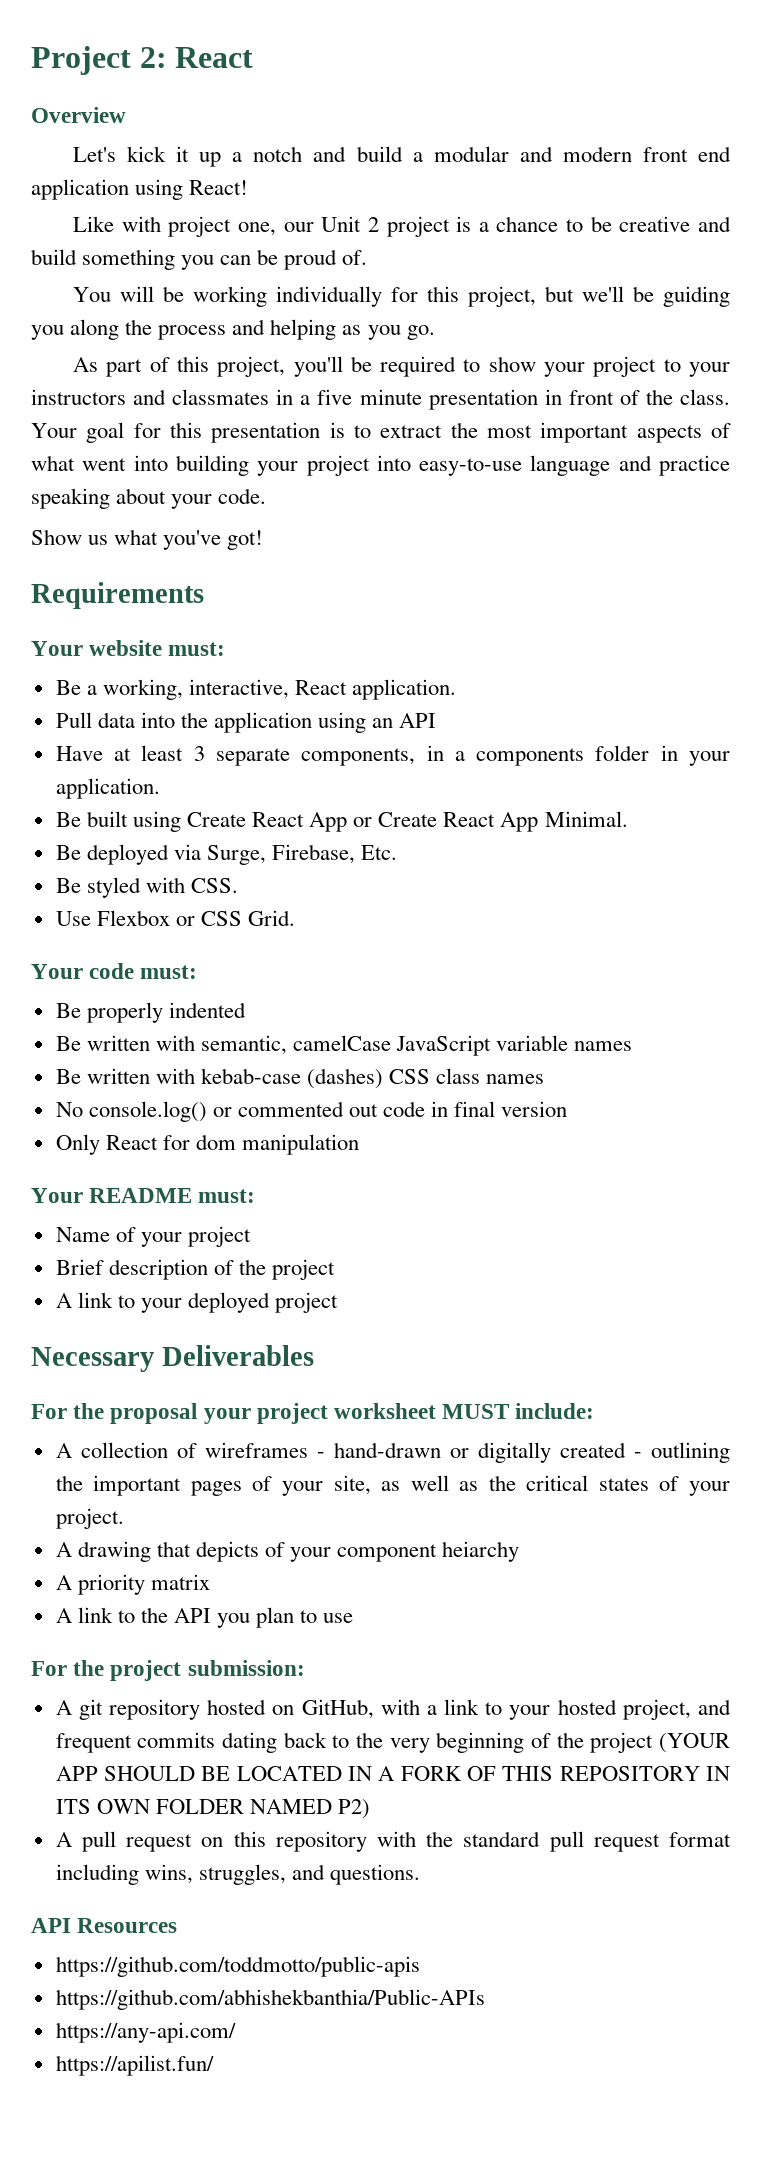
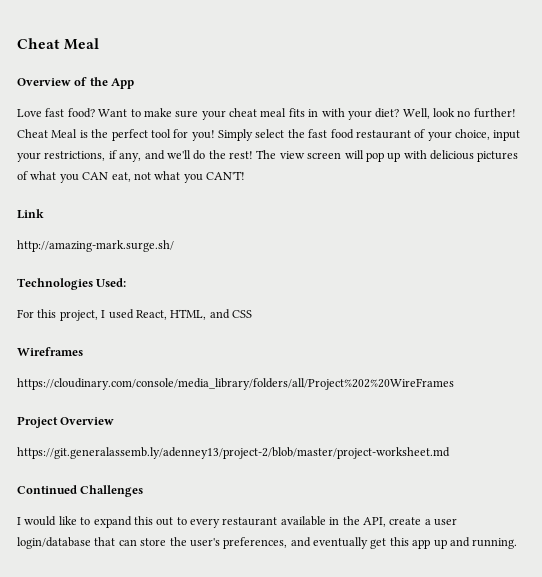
[31,46,254,75] [31,107,126,123] [72,146,732,167] [31,179,249,200] [72,216,731,237] [31,249,368,270] [72,286,730,307] [31,319,435,340] [72,356,730,377] [31,389,731,410] [31,422,731,443] [31,455,730,476] [31,488,267,509] [31,529,264,550] [31,582,204,609] [31,640,226,656] [55,679,457,700] [55,712,437,733] [55,745,730,766] [55,778,160,799] [55,811,628,832] [55,844,398,865] [55,877,238,898] [55,910,296,926] [31,963,198,979] [55,1002,246,1023] [55,1035,633,1056] [55,1068,545,1089] [55,1101,568,1122] [55,1134,360,1155] [31,1188,256,1203] [55,1226,251,1247] [55,1259,336,1280] [55,1292,339,1313] [31,1345,314,1372] [31,1403,595,1424] [55,1442,730,1463] [55,1475,730,1496] [55,1508,124,1529] [55,1541,520,1562] [55,1574,210,1595] [55,1607,354,1628] [31,1660,305,1681] [55,1699,731,1720] [55,1732,730,1753] [55,1766,730,1781] [55,1799,371,1819] [55,1831,731,1852] [55,1864,421,1885] [31,1918,178,1933] [55,1956,420,1977] [55,1989,485,2010] [55,2022,236,2043] [55,2055,214,2076] Project 2: React // Overview // Let's kick it up a notch and build a modular and modern front end application using React! // Like with project one, our Unit 2 project is a chance to be creative and build something you can be proud of. // You will be working individually for this project, but we'll be guiding you along the process and helping as you go. // As part of this project, you'll be required to show your project to your instructors and classmates in a five minute presentation in front of the class. Your goal for this presentation is to extract the most important aspects of what went into building your project into easy-to-use language and practice speaking about your code. // Show us what you've got! // Requirements // Your website must: // Be a working, interactive, React application. // Pull data into the application using an API // Have at least 3 separate components, in a components folder in your application. // Be built using Create React App or Create React App Minimal. // Be deployed via Surge, Firebase, Etc. // Be styled with CSS. // Use Flexbox or CSS Grid. // Your code must: // Be properly indented // Be written with semantic, camelCase JavaScript variable names // Be written with kebab-case (dashes) CSS class names // No console.log() or commented out code in final version // Only React for dom manipulation // Your README must: // Name of your project // Brief description of the project // A link to your deployed project // Necessary Deliverables // For the proposal your project worksheet MUST include: // A collection of wireframes - hand-drawn or digitally created - outlining the important pages of your site, as well as the critical states of your project. // A drawing that depicts of your component heiarchy // A priority matrix // A link to the API you plan to use // For the project submission: // A git repository hosted on GitHub, with a link to your hosted project, and frequent commits dating back to the very beginning of the project (YOUR APP SHOULD BE LOCATED IN A FORK OF THIS REPOSITORY IN ITS OWN FOLDER NAMED P2) // A pull request on this repository with the standard pull request format including wins, struggles, and questions. // API Resources // https://github.com/toddmotto/public-apis // https://github.com/abhishekbanthia/Public-APIs // https://any-api.com/ // https://apilist.fun/ -> [17,38,100,50] [17,77,135,89] [17,108,516,120] [17,129,521,141] [17,150,519,162] [17,171,245,183] [17,209,44,219] [17,240,174,252] [17,278,127,290] [17,309,252,321] [17,347,83,356] [17,378,454,390] [17,416,115,428] [17,447,450,459] [17,485,144,497] [17,516,457,528] [17,537,518,549] Cheat Meal // Overview of the App // Love fast food? Want to make sure your cheat meal fits in with your diet? Well, look no further! Cheat Meal is the perfect tool for you! Simply select the fast food restaurant of your choice, input your restrictions, if any, and we'll do the rest! The view screen will pop up with delicious pictures of what you CAN eat, not what you CAN'T! // Link // http://amazing-mark.surge.sh/ // Technologies Used: // For this project, I used React, HTML, and CSS // Wireframes // https://cloudinary.com/console/media_library/folders/all/Project%202%20WireFrames // Project Overview // https://git.generalassemb.ly/adenney13/project-2/blob/master/project-worksheet.md // Continued Challenges // I would like to expand this out to every restaurant available in the API, create a user login/database that can store the user's preferences, and eventually get this app up and running.

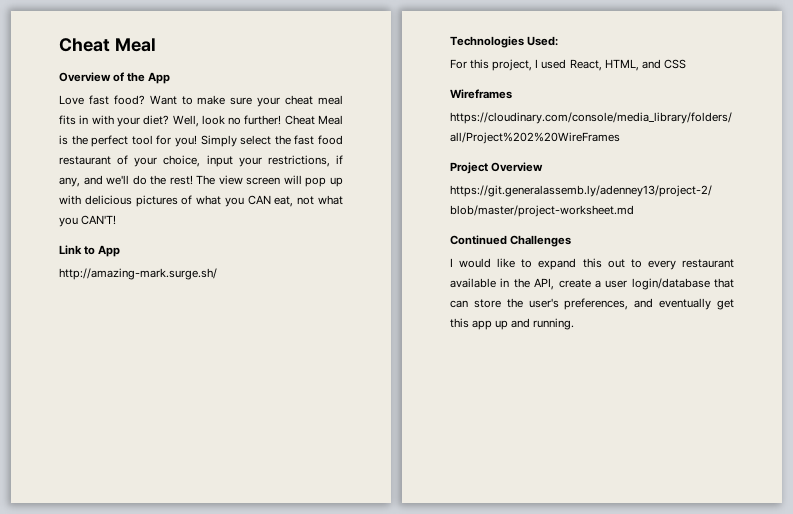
(44, 214) none -> [84,245,121,257] to App

